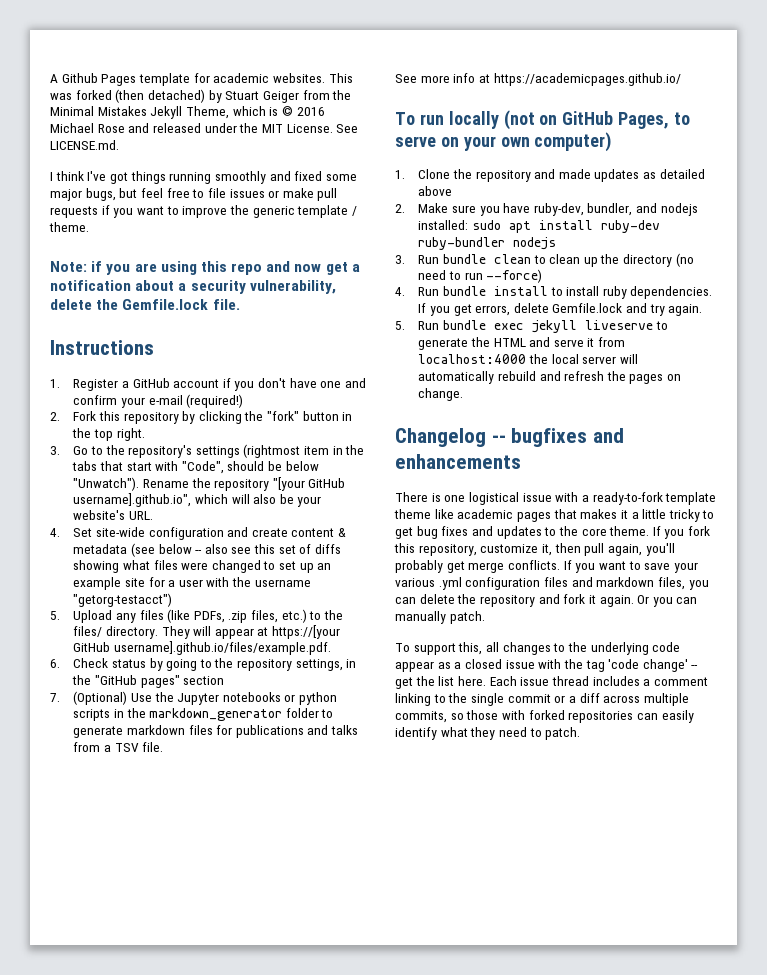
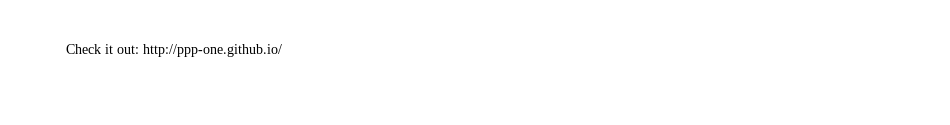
[50,73,353,86] [50,89,352,103] [50,106,325,119] [50,123,359,133] [50,140,119,150] [50,171,357,184] [50,188,338,201] [50,205,357,218] [49,222,89,232] [50,261,360,275] [50,280,336,294] [50,299,240,310] [50,340,154,355] [50,378,367,391] [73,394,244,408] [50,411,353,424] [72,428,145,441] [50,444,365,458] [72,461,319,474] [73,477,346,491] [73,493,322,507] [73,510,153,520] [50,527,347,540] [73,543,342,557] [73,560,332,573] [73,577,311,590] [73,593,173,607] [50,609,344,623] [73,625,341,639] [73,641,331,655] [50,658,357,671] [72,675,225,688] [50,691,338,705] [73,708,334,721] [73,725,359,738] [73,742,164,752] [395,73,681,86] [395,110,691,130] [395,132,612,152] [395,169,705,182] [418,186,453,196] [395,203,698,216] [418,220,660,233] [418,237,557,250] [395,253,694,267] [418,269,543,283] [395,286,713,299] [418,303,703,316] [395,320,668,333] [418,337,626,350] [418,354,638,364] [418,371,682,384] [418,388,464,401] [395,428,625,447] [395,454,521,469] [395,492,717,505] [394,509,715,522] [395,526,711,539] [394,543,675,556] [395,560,698,573] [395,577,709,590] [395,594,698,607] [395,611,485,624] [395,642,681,655] [395,659,699,672] [395,676,708,689] [395,693,689,706] [395,710,694,723] [395,727,581,740] A Github Pages template for academic websites. This was forked (then detached) by Stuart Geiger from the Minimal Mistakes Jekyll Theme, which is © 2016 Michael Rose and released under the MIT License. See LICENSE.md. // I think I've got things running smoothly and fixed some major bugs, but feel free to file issues or make pull requests if you want to improve the generic template / theme. // Note: if you are using this repo and now get a notification about a security vulnerability, delete the Gemfile.lock file. // Instructions // 1. Register a GitHub account if you don't have one and confirm your e-mail (required!) // 2. Fork this repository by clicking the "fork" button in the top right. // 3. Go to the repository's settings (rightmost item in the tabs that start with "Code", should be below "Unwatch"). Rename the repository "[your GitHub username].github.io", which will also be your website's URL. // 4. Set site-wide configuration and create content & metadata (see below -- also see this set of diffs showing what files were changed to set up an example site for a user with the username "getorg-testacct") // 5. Upload any files (like PDFs, .zip files, etc.) to the files/ directory. They will appear at https://[your GitHub username].github.io/files/example.pdf. // 6. Check status by going to the repository settings, in the "GitHub pages" section // 7. (Optional) Use the Jupyter notebooks or python scripts in the markdown_generator folder to generate markdown files for publications and talks from a TSV file. // See more info at https://academicpages.github.io/ // To run locally (not on GitHub Pages, to serve on your own computer) // 1. Clone the repository and made updates as detailed above // 2. Make sure you have ruby-dev, bundler, and nodejs installed: sudo apt install ruby-dev ruby-bundler nodejs // 3. Run bundle clean to clean up the directory (no need to run --force) // 4. Run bundle install to install ruby dependencies. If you get errors, delete Gemfile.lock and try again. // 5. Run bundle exec jekyll liveserve to generate the HTML and serve it from localhost:4000 the local server will automatically rebuild and refresh the pages on change. // Changelog -- bugfixes and enhancements // There is one logistical issue with a ready-to-fork template theme like academic pages that makes it a little tricky to get bug fixes and updates to the core theme. If you fork this repository, customize it, then pull again, you'll probably get merge conflicts. If you want to save your various .yml configuration files and markdown files, you can delete the repository and fork it again. Or you can manually patch. // To support this, all changes to the underlying code appear as a closed issue with the tag 'code change' -- get the list here. Each issue thread includes a comment linking to the single commit or a diff across multiple commits, so those with forked repositories can easily identify what they need to patch. -> [66,44,282,57] Check it out: http://ppp-one.github.io/

